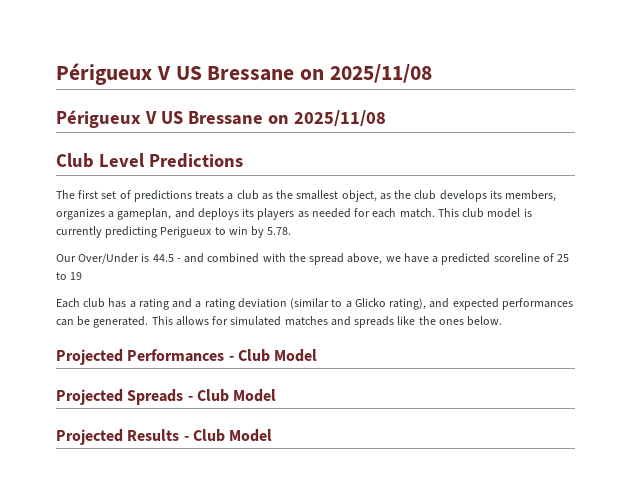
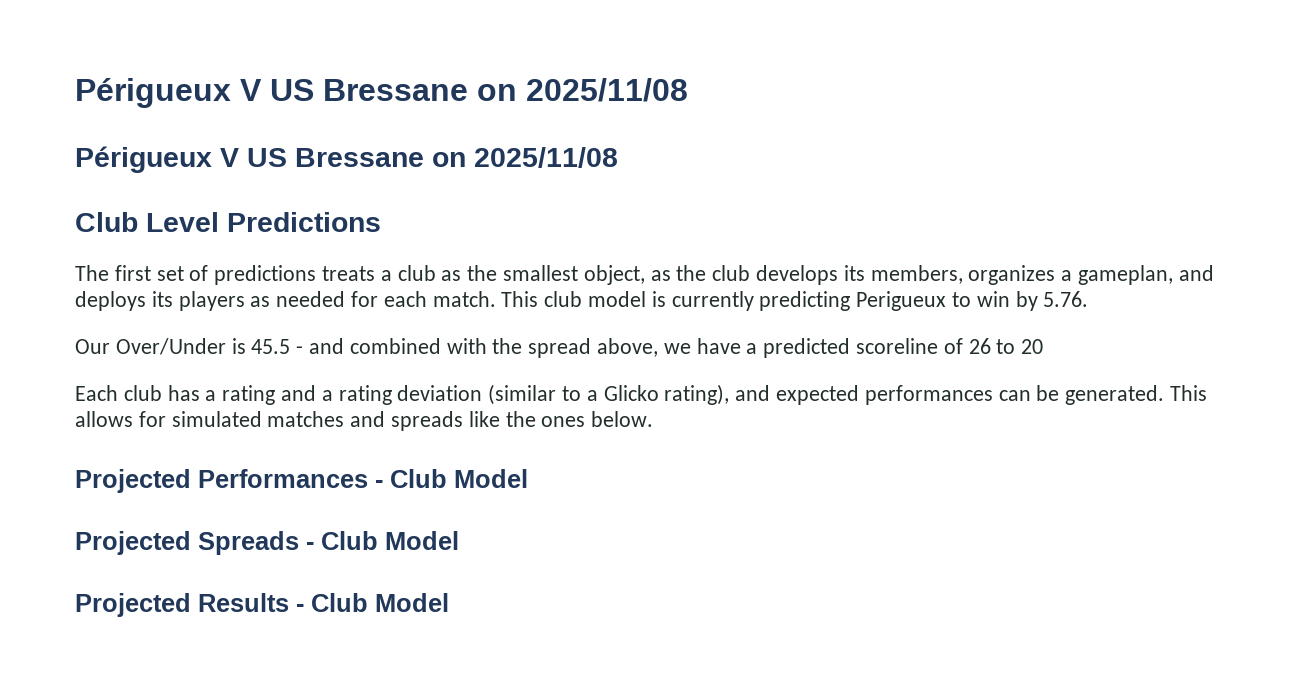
[267,227,292,235] 5.78. -> [1043,291,1089,307] 5.76.
[152,254,174,262] 44.5 -> [251,339,291,354] 45.5
[557,254,570,262] [56,272,83,280] 25 to 19 -> [968,338,1044,354] 26 to 20

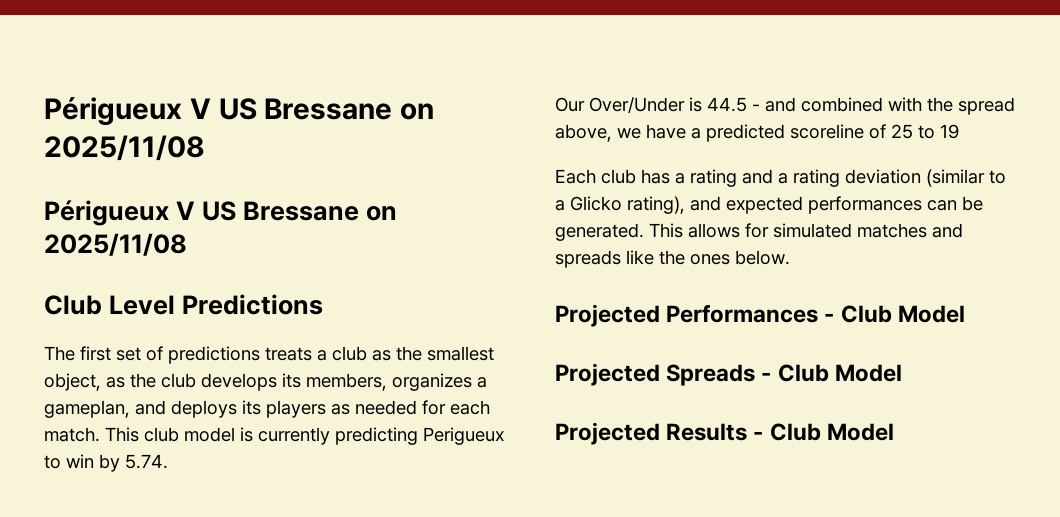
[1043,291,1089,307] 5.76. -> [125,454,168,469] 5.74.
[251,339,291,354] 45.5 -> [707,97,747,112] 44.5
[968,338,1044,354] 26 to 20 -> [891,124,959,139] 25 to 19

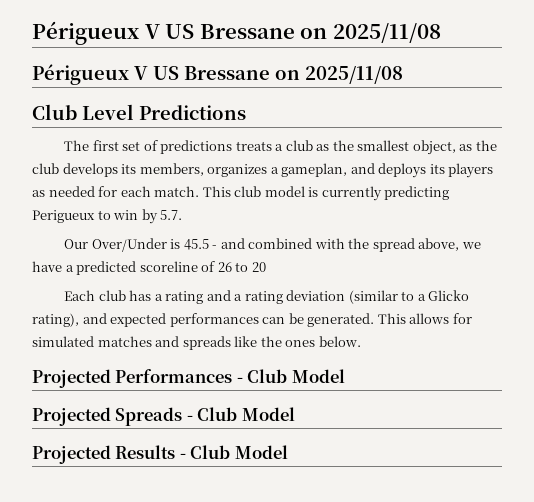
[125,454,168,469] 5.74. -> [160,210,183,220] 5.7.
[707,97,747,112] 44.5 -> [183,239,209,250] 45.5
[891,124,959,139] 25 to 19 -> [217,262,266,272] 26 to 20

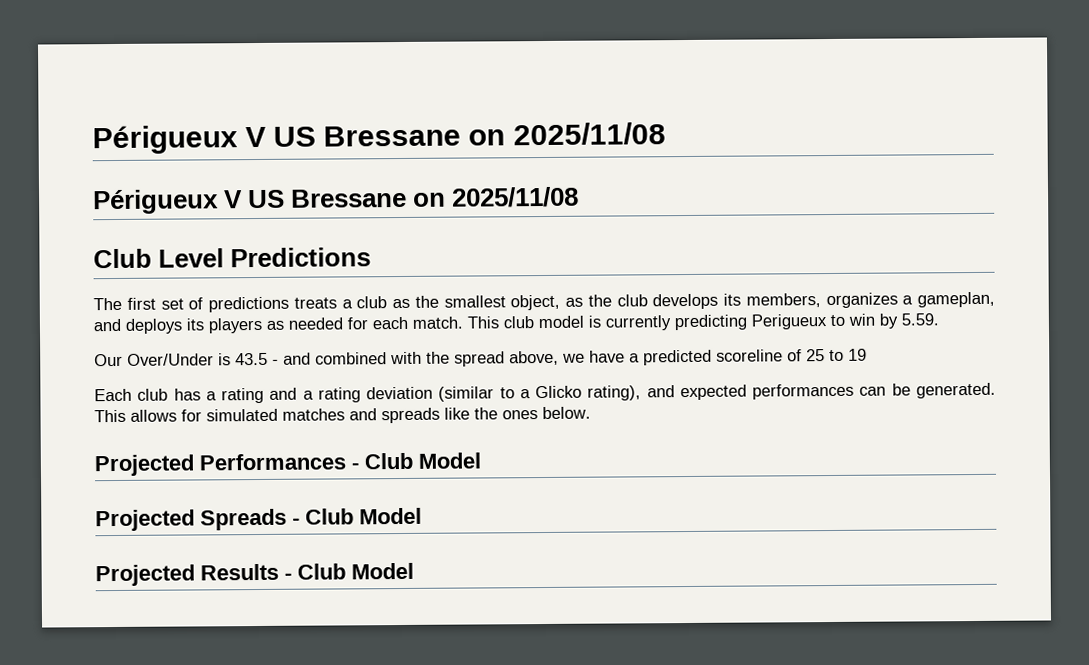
[160,210,183,220] 5.7. -> [901,313,939,326] 5.59.
[183,239,209,250] 45.5 -> [235,352,268,366] 43.5
[217,262,266,272] 26 to 20 -> [806,348,867,362] 25 to 19

